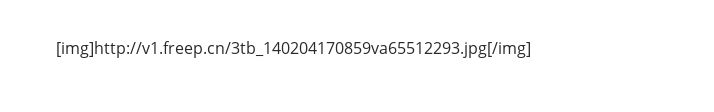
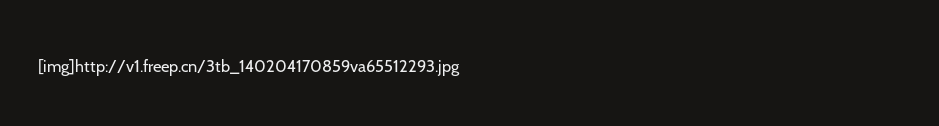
[56,41,531,58] [img]http://v1.freep.cn/3tb_140204170859va65512293.jpg[/img] -> [38,59,460,76] [img]http://v1.freep.cn/3tb_140204170859va65512293.jpg

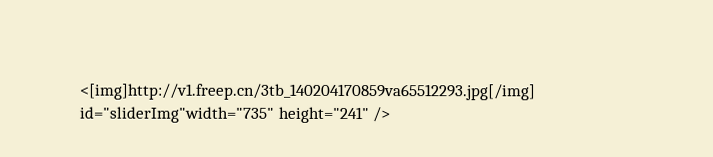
[38,59,460,76] [img]http://v1.freep.cn/3tb_140204170859va65512293.jpg -> [79,83,535,101] [79,106,391,124] <[img]http://v1.freep.cn/3tb_140204170859va65512293.jpg[/img] id="sliderImg"width="735" height="241" />

